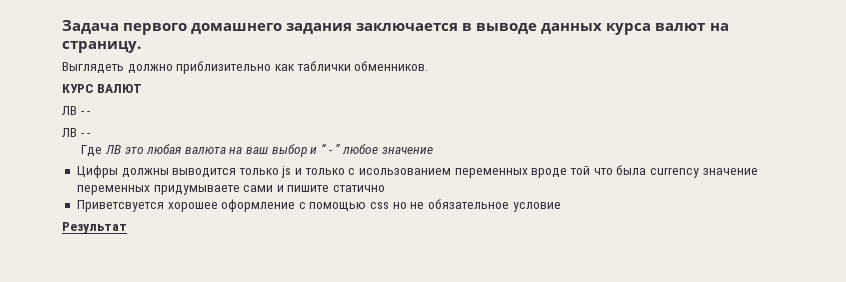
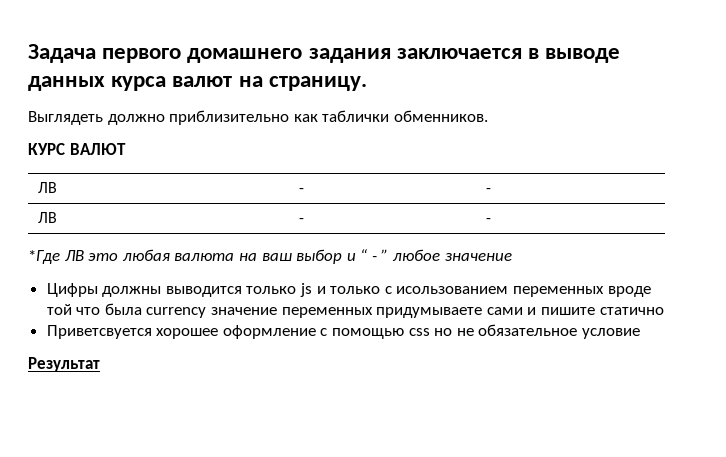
[62,106,92,115] [62,128,92,137] [81,145,103,157] // ЛВ - - // ЛВ - - // Где -> [38,182,58,193] [299,188,305,193] [486,188,492,193] [38,212,58,223] [299,218,305,223] [486,218,492,223] [28,250,60,264] // ЛВ | - | - // ЛВ | - | - // *Где

